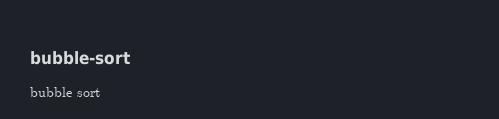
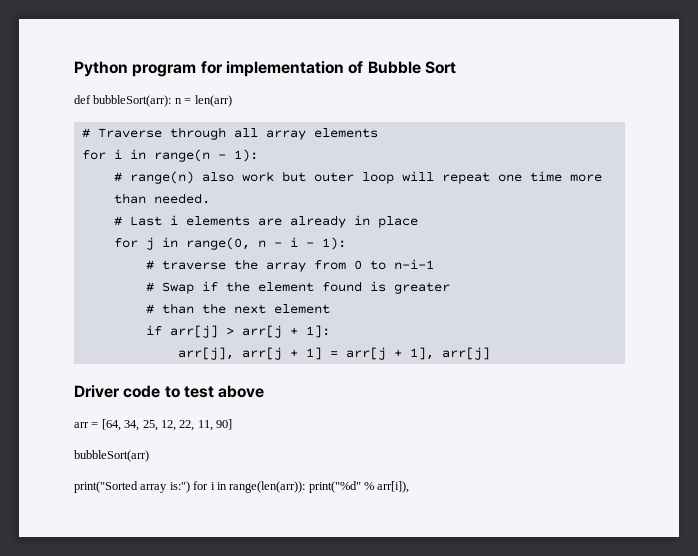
[30,51,130,65] [30,87,100,97] bubble-sort // bubble sort -> [74,61,456,77] [74,95,232,107] [81,127,378,140] [81,149,258,162] [113,171,602,184] [113,193,210,204] [113,215,418,228] [113,237,346,250] [145,259,434,272] [145,281,450,294] [145,303,330,314] [145,325,330,338] [177,347,490,360] [74,385,265,398] [74,419,232,431] [74,450,149,462] [74,481,410,493] Python program for implementation of Bubble Sort // def bubbleSort(arr): n = len(arr) // # Traverse through all array elements // for i in range(n - 1): // # range(n) also work but outer loop will repeat one time more than needed. // # Last i elements are already in place // for j in range(0, n - i - 1): // # traverse the array from 0 to n-i-1 // # Swap if the element found is greater // # than the next element // if arr[j] > arr[j + 1]: // arr[j], arr[j + 1] = arr[j + 1], arr[j] // Driver code to test above // arr = [64, 34, 25, 12, 22, 11, 90] // bubbleSort(arr) // print("Sorted array is:") for i in range(len(arr)): print("%d" % arr[i]),

